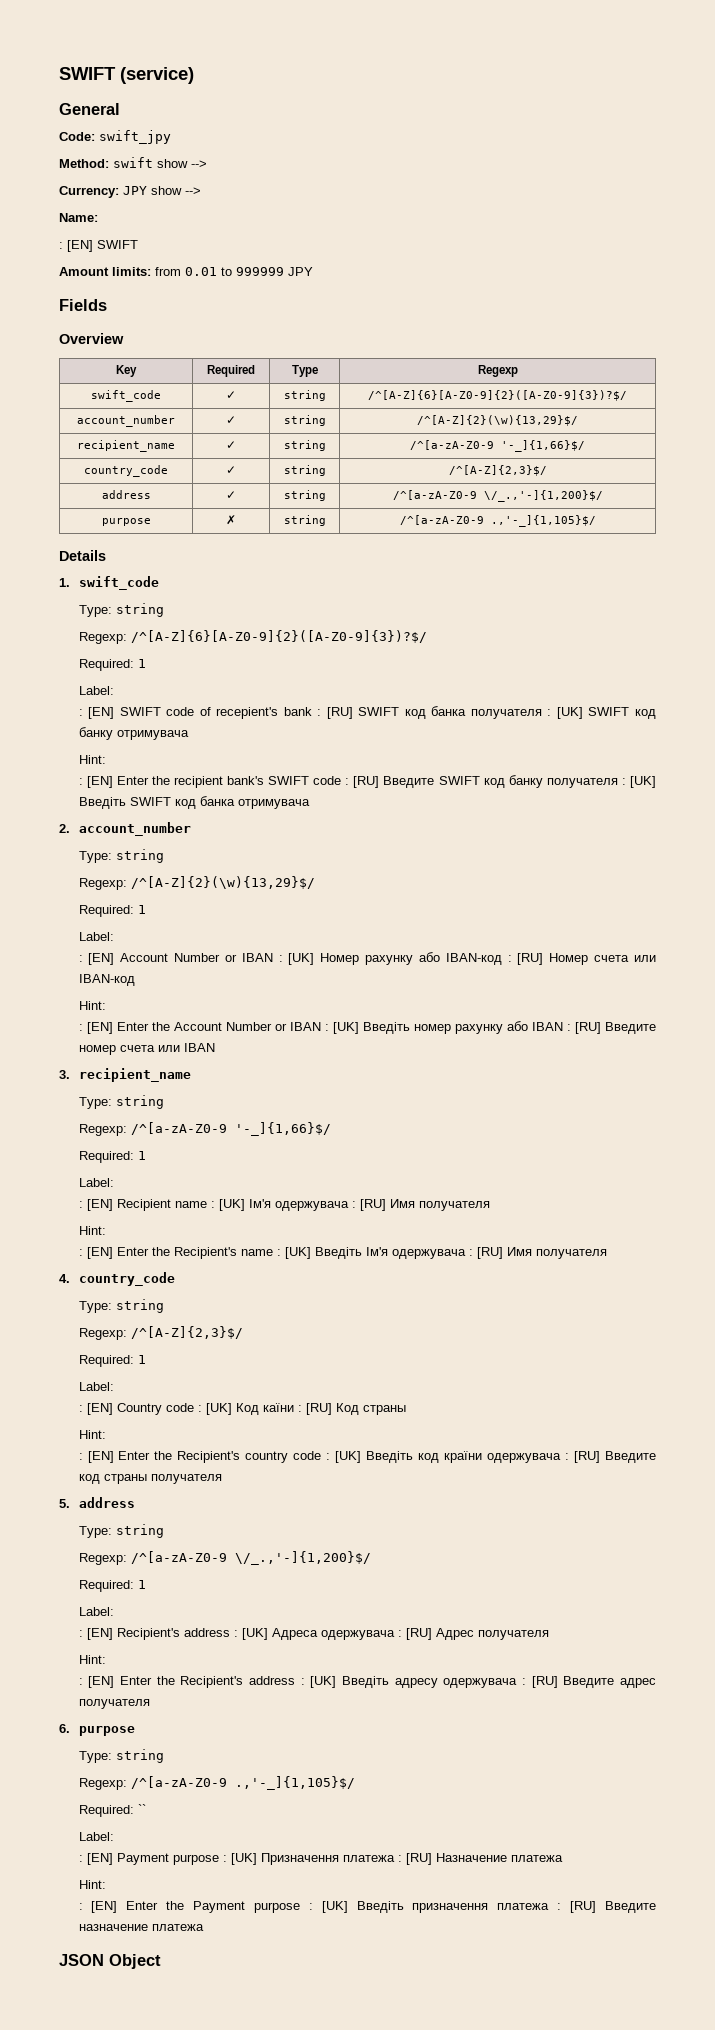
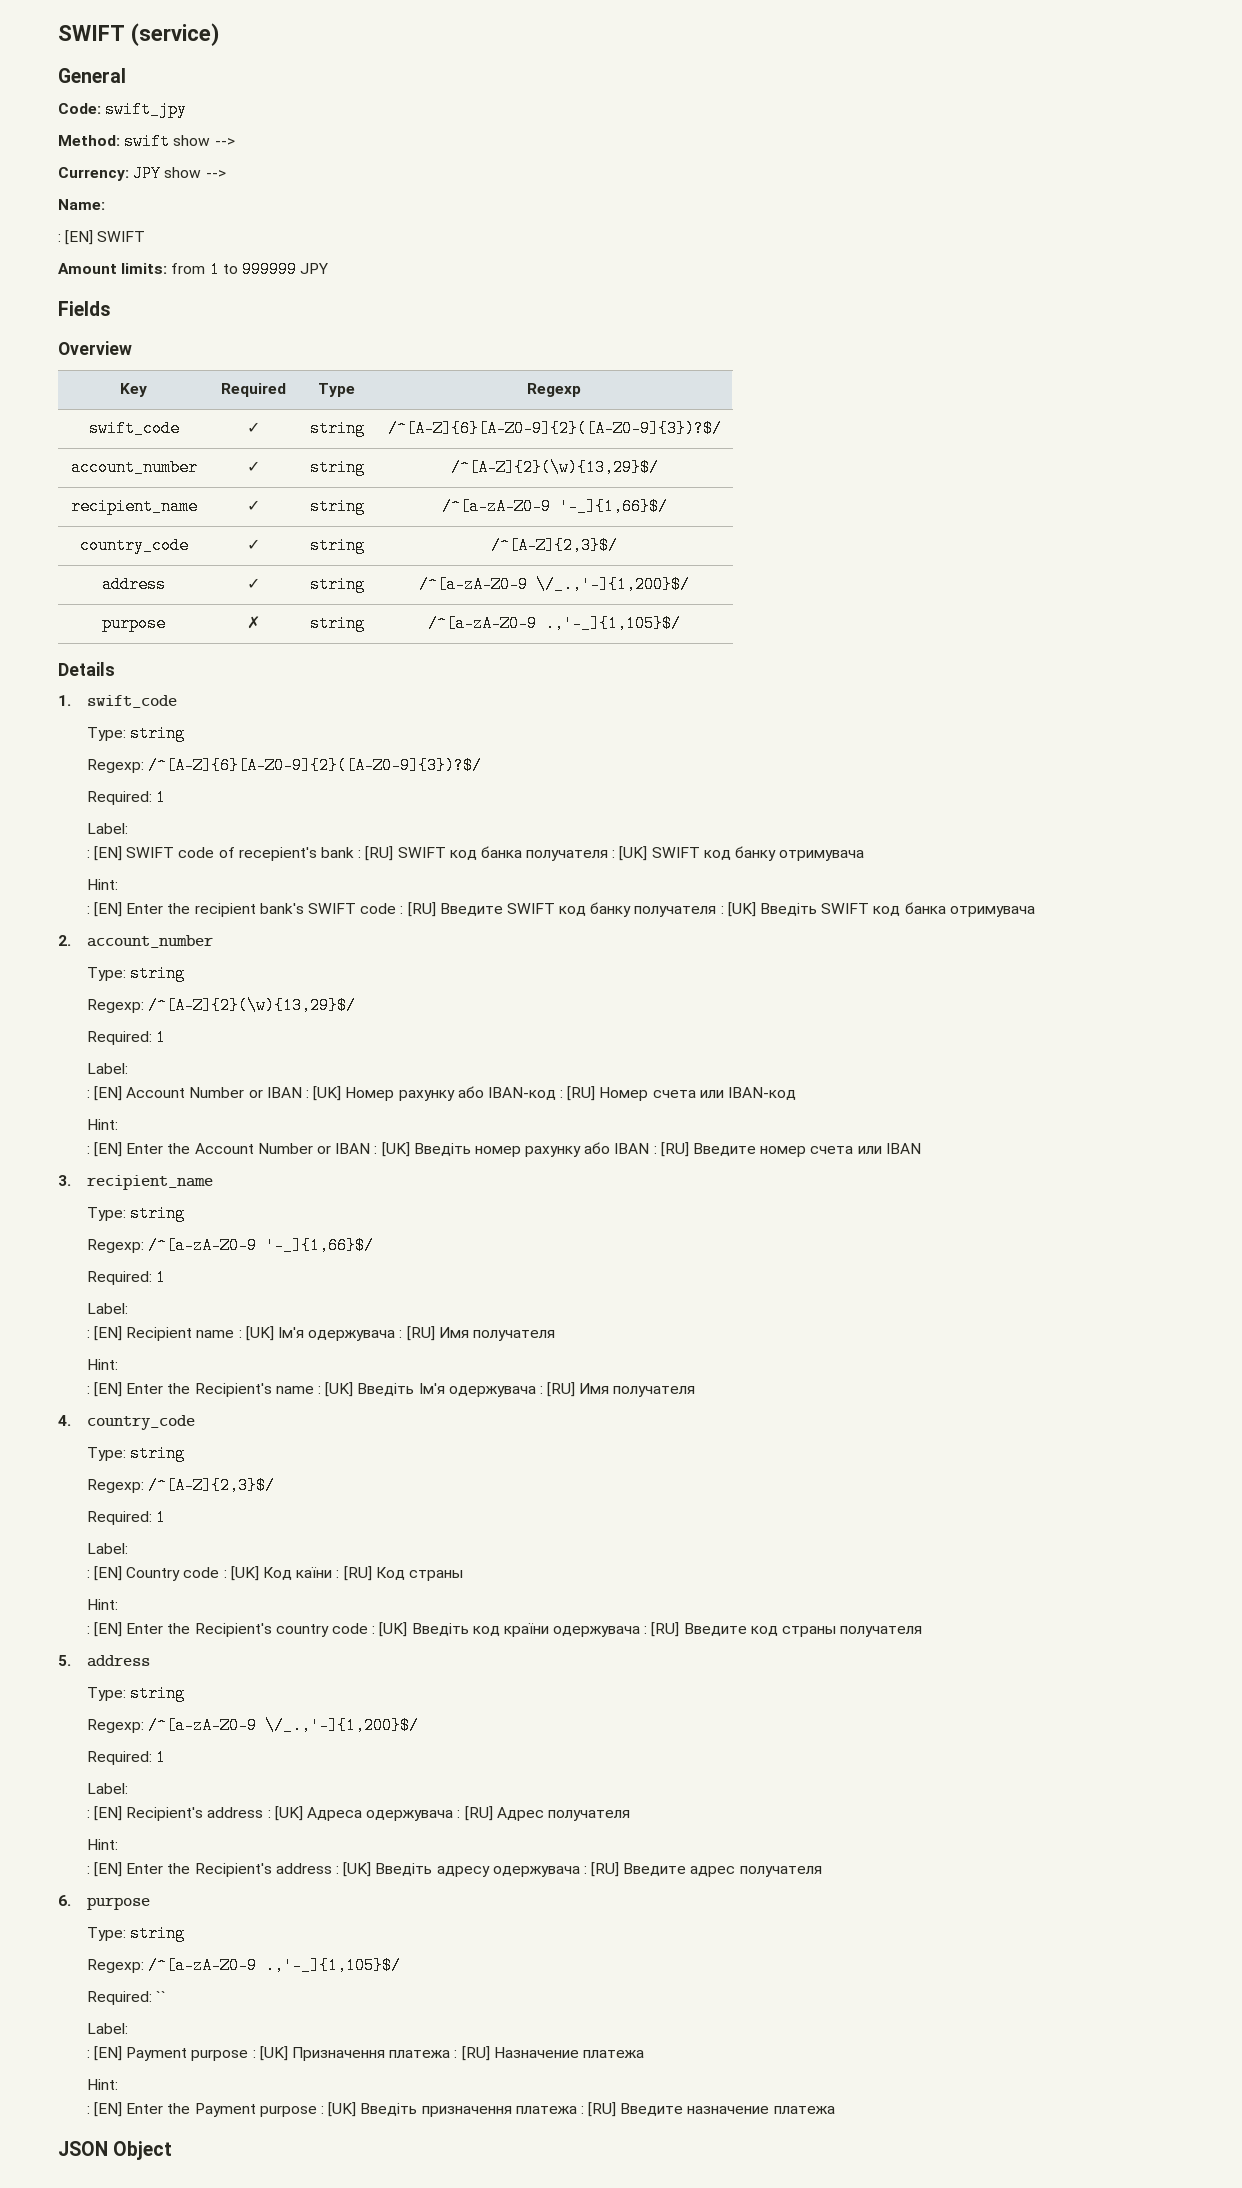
[185,267,217,276] 0.01 -> [209,261,220,278] 1

